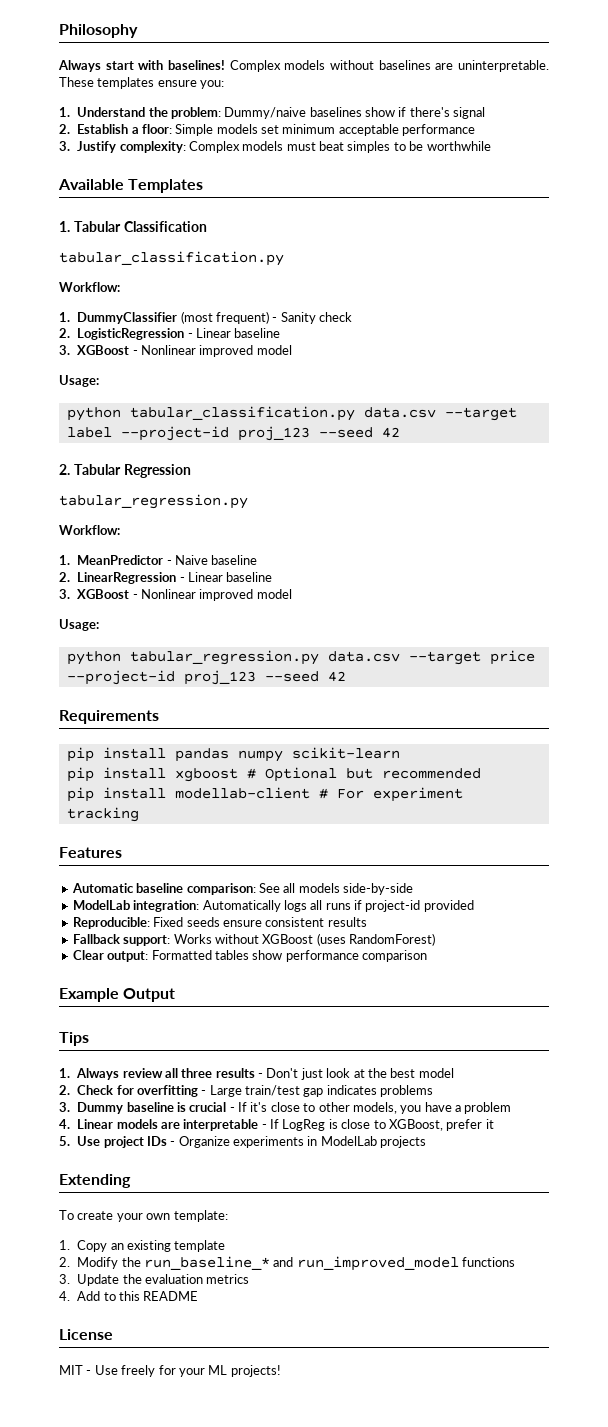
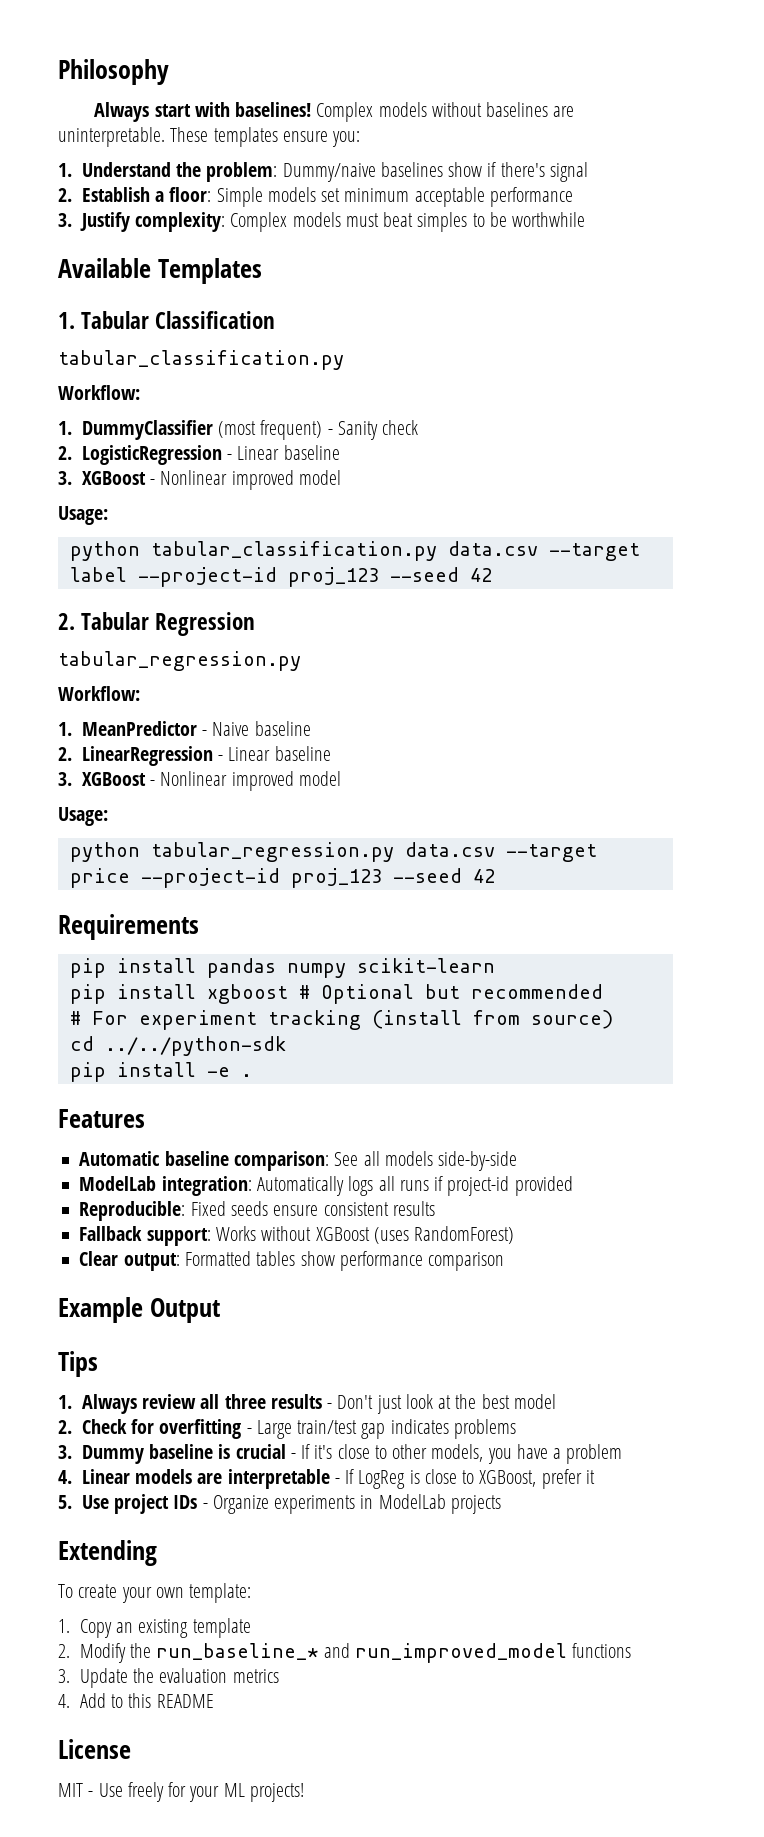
[66,787,310,802] pip install modellab-client -> (603, 991) none
(139, 814) none -> [371,1010,613,1029] [69,1036,286,1056] [69,1062,252,1082] (install from source) // cd ../../python-sdk // pip install -e .

